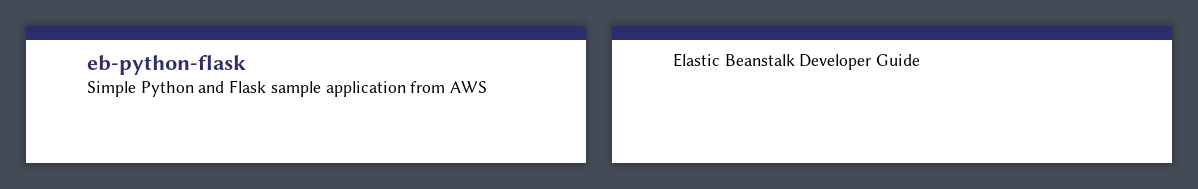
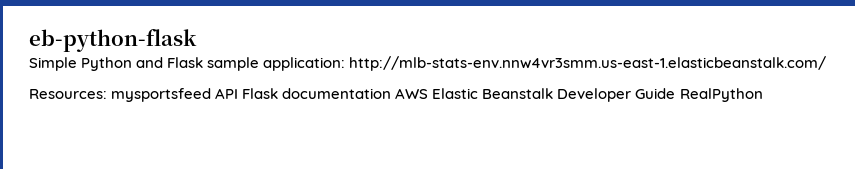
[325,81,446,97] application from -> [263,56,827,71] [29,88,392,102] application: http://mlb-stats-env.nnw4vr3smm.us-east-1.elasticbeanstalk.com/ // Resources: mysportsfeed API Flask documentation
(921, 60) none -> [679,88,763,102] RealPython

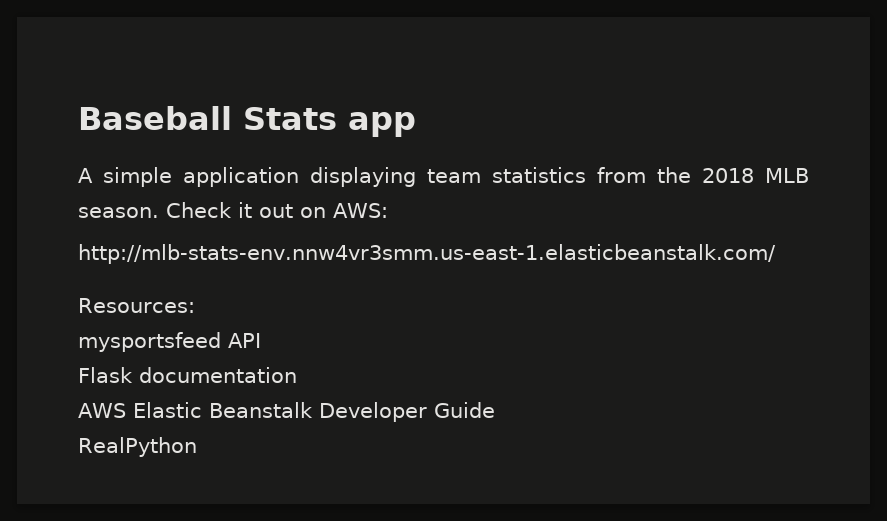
[29,29,197,52] [29,57,346,71] eb-python-flask // Simple Python and Flask sample application: -> [78,106,416,137] [78,167,809,187] [78,202,388,218] Baseball Stats app // A simple application displaying team statistics from the 2018 MLB season. Check it out on AWS: //
(107, 94) none -> (195, 305) //
(239, 93) none -> (261, 340) //
(392, 93) none -> (297, 375) //
(676, 93) none -> (495, 410) //

